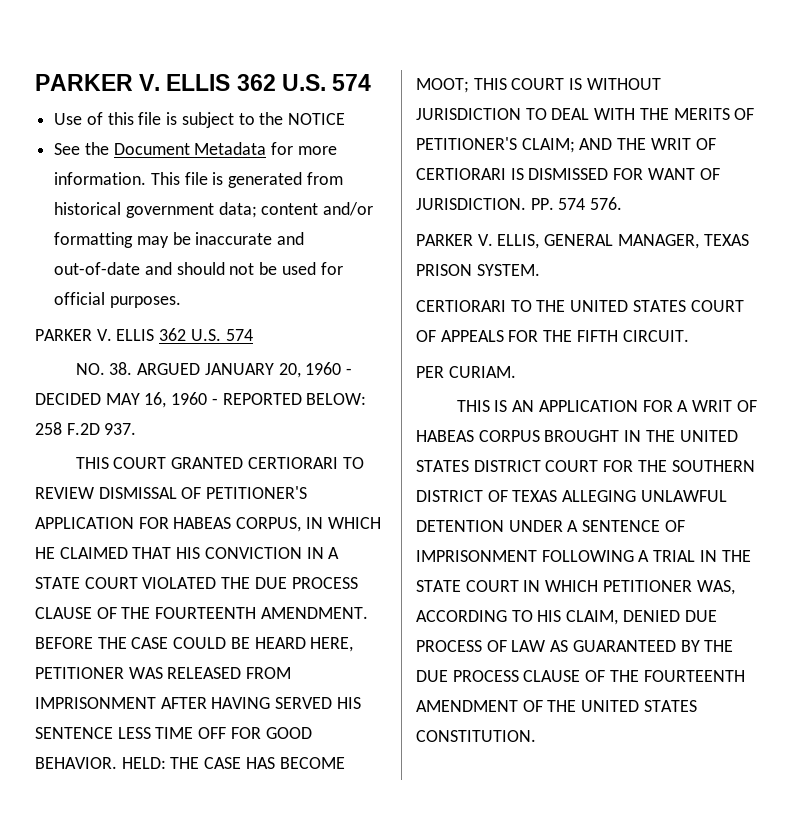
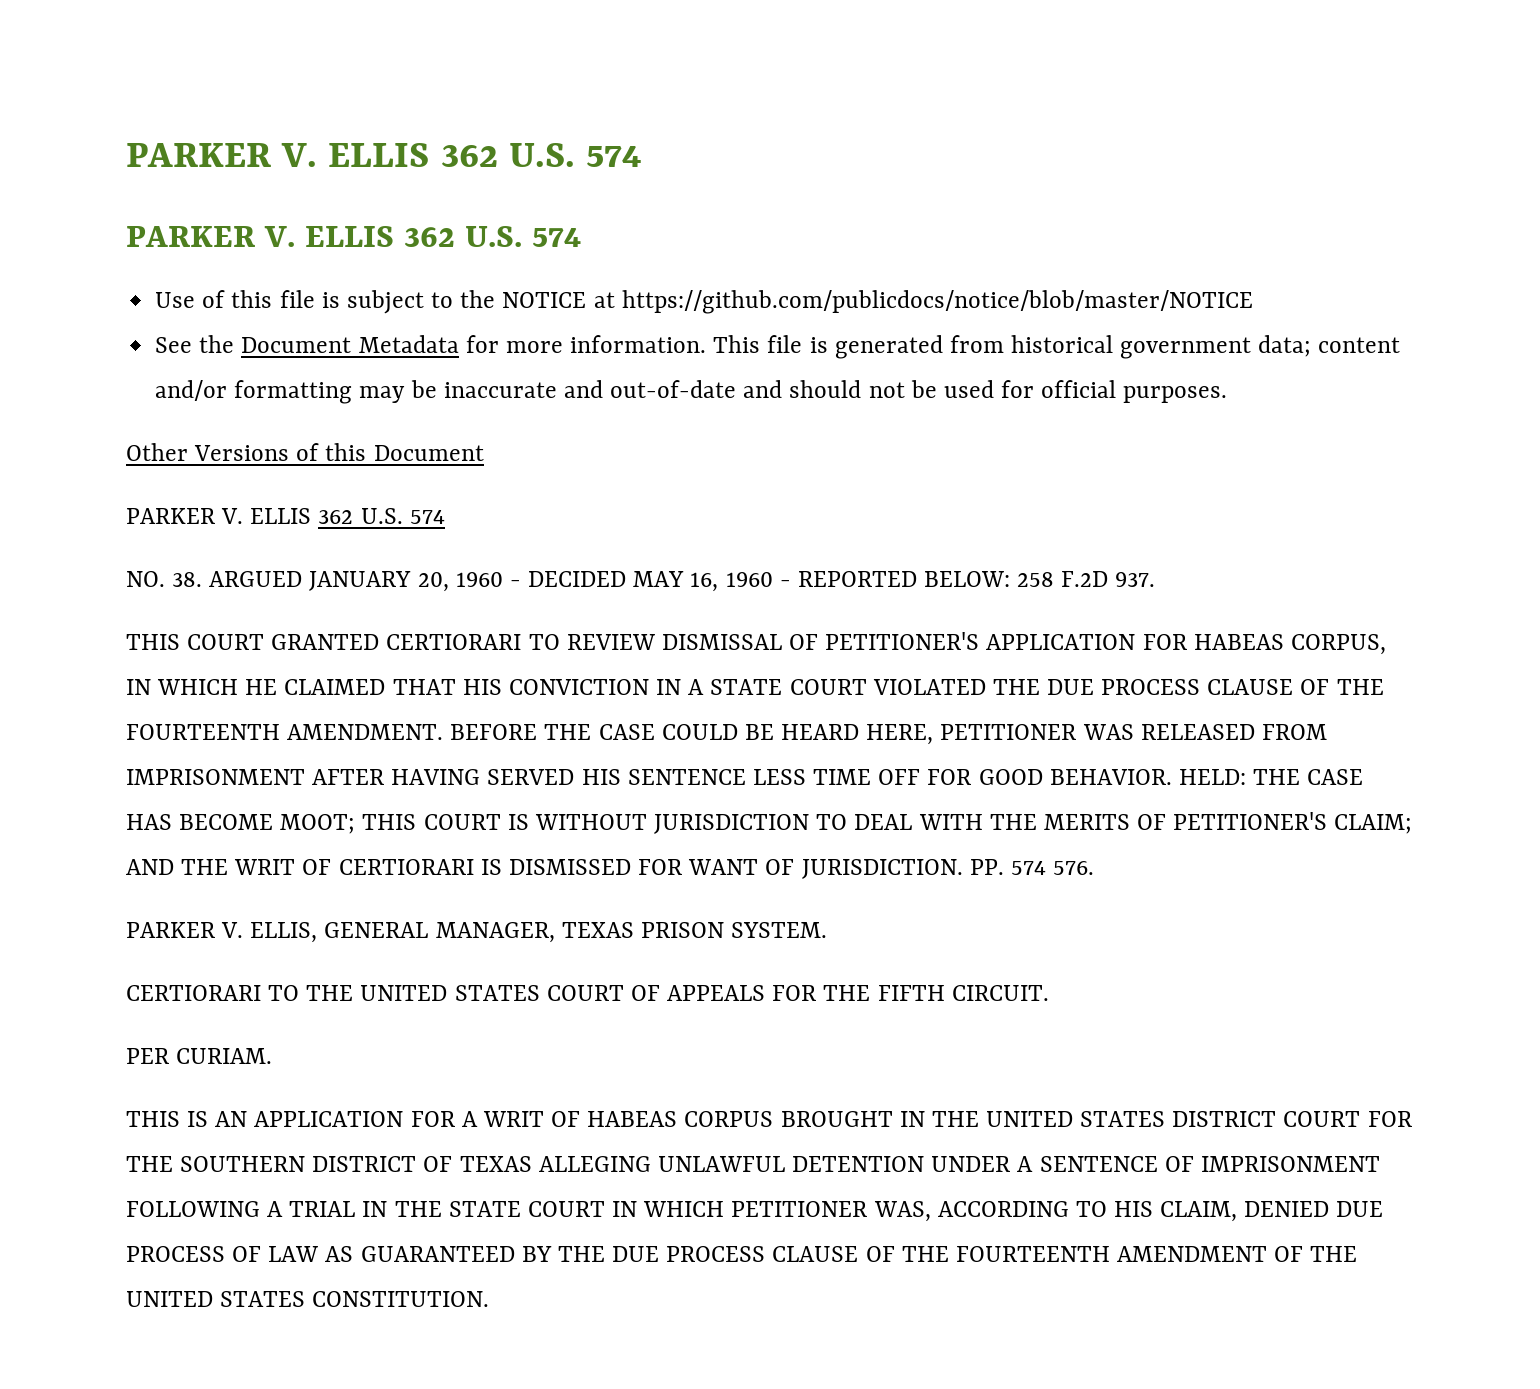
[35,74,372,91] PARKER V. ELLIS 362 U.S. 574 -> [126,143,642,167] [126,226,581,247] PARKER V. ELLIS 362 U.S. 574 // PARKER V. ELLIS 362 U.S. 574
(346, 119) none -> [593,290,1253,314] at https://github.com/publicdocs/notice/blob/master/NOTICE
(181, 302) none -> [126,443,484,461] // Other Versions of this Document

